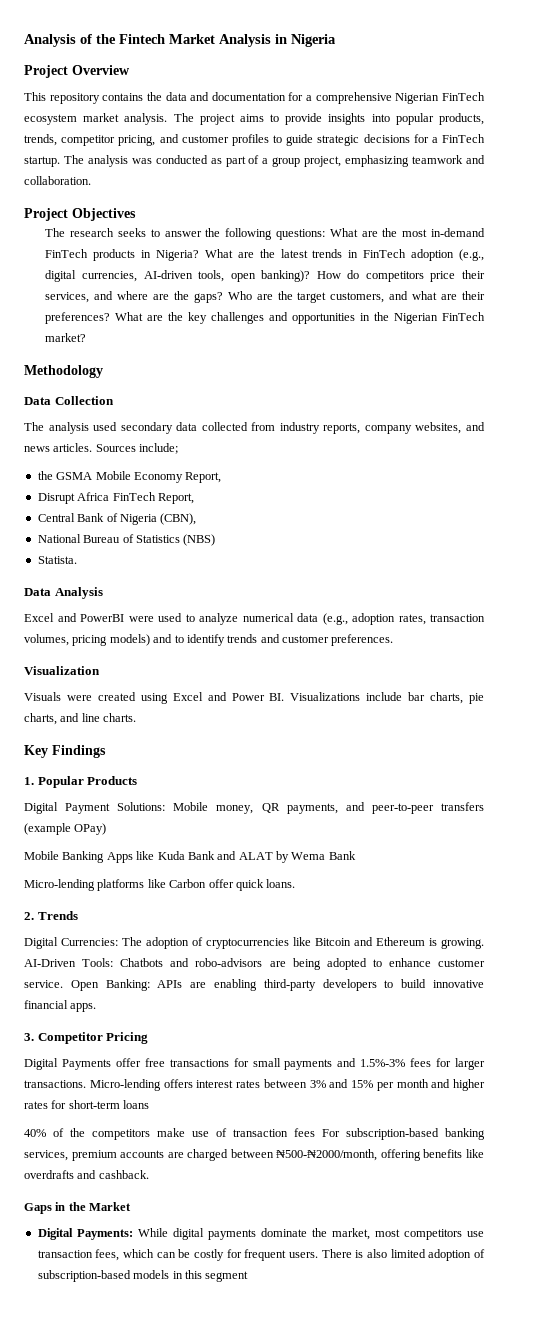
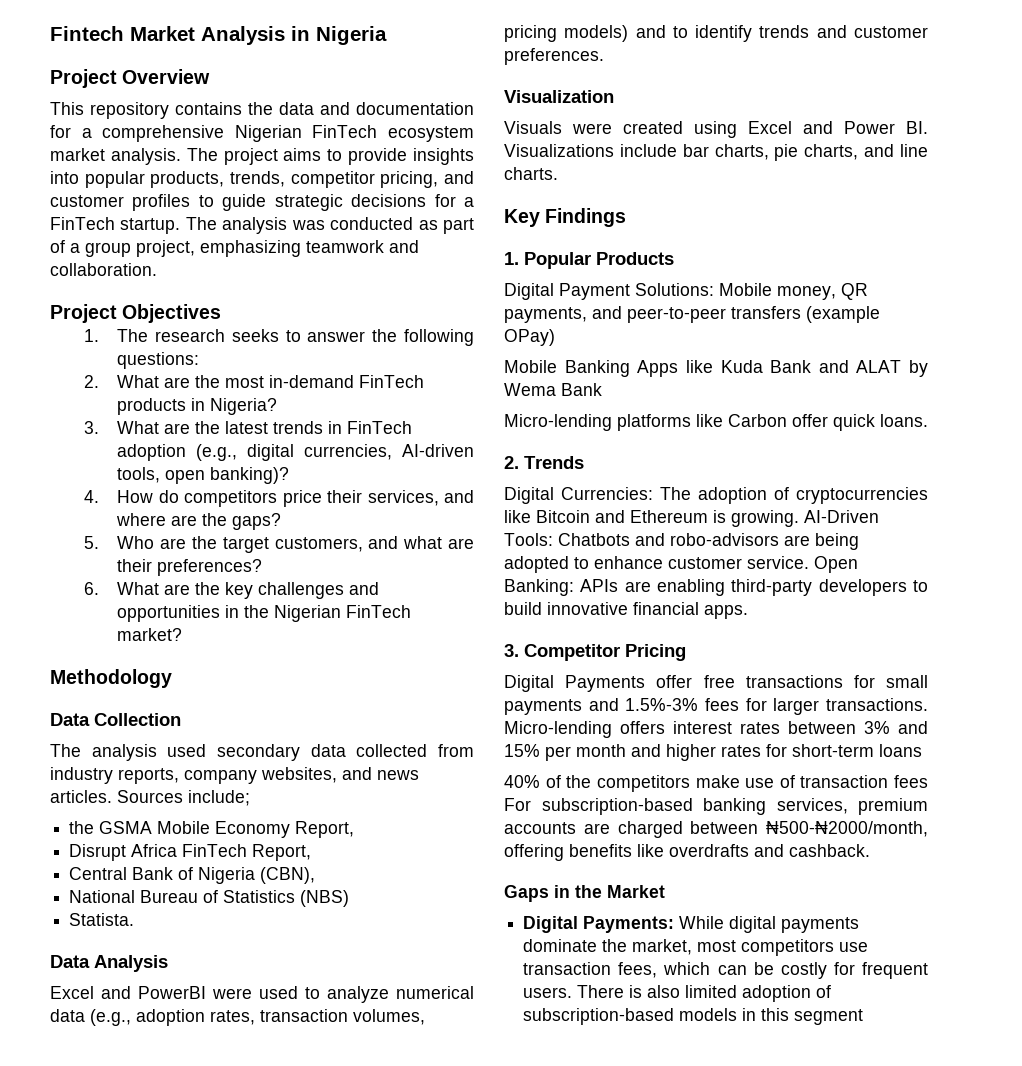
[24,34,116,47] Analysis of the -> (50, 33) none
(136, 214) none -> [83,329,99,342] 1.
(325, 234) none -> [83,375,99,388] // 2.
(200, 255) none -> [83,421,99,434] // 3.
(311, 276) none -> [83,490,99,503] // 4.
(223, 297) none -> [83,536,99,549] // 5.
(111, 318) none -> [83,582,99,595] // 6.

